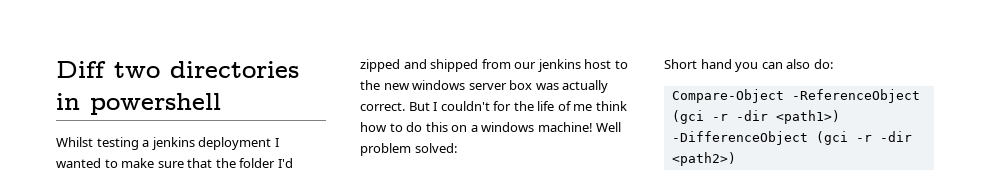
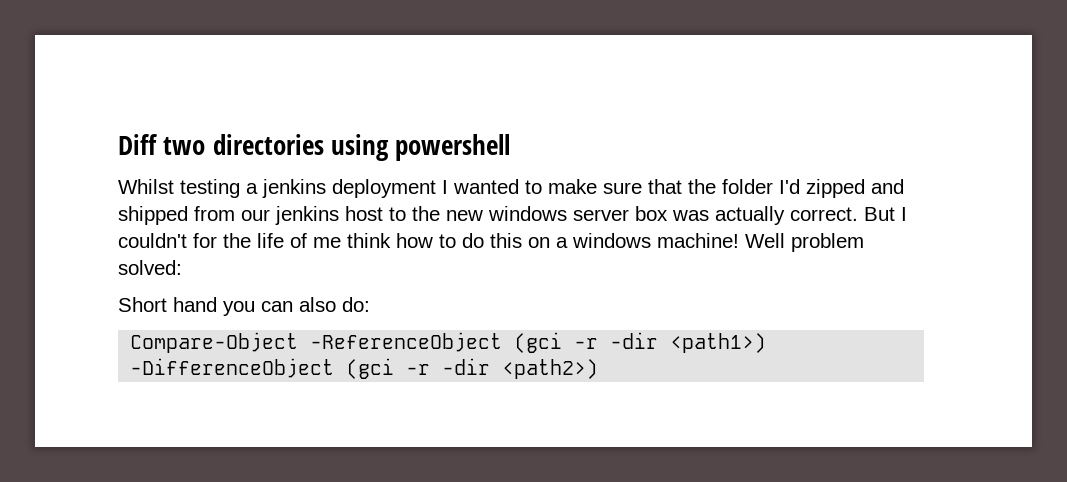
[56,93,80,110] in -> [330,134,389,161] using

